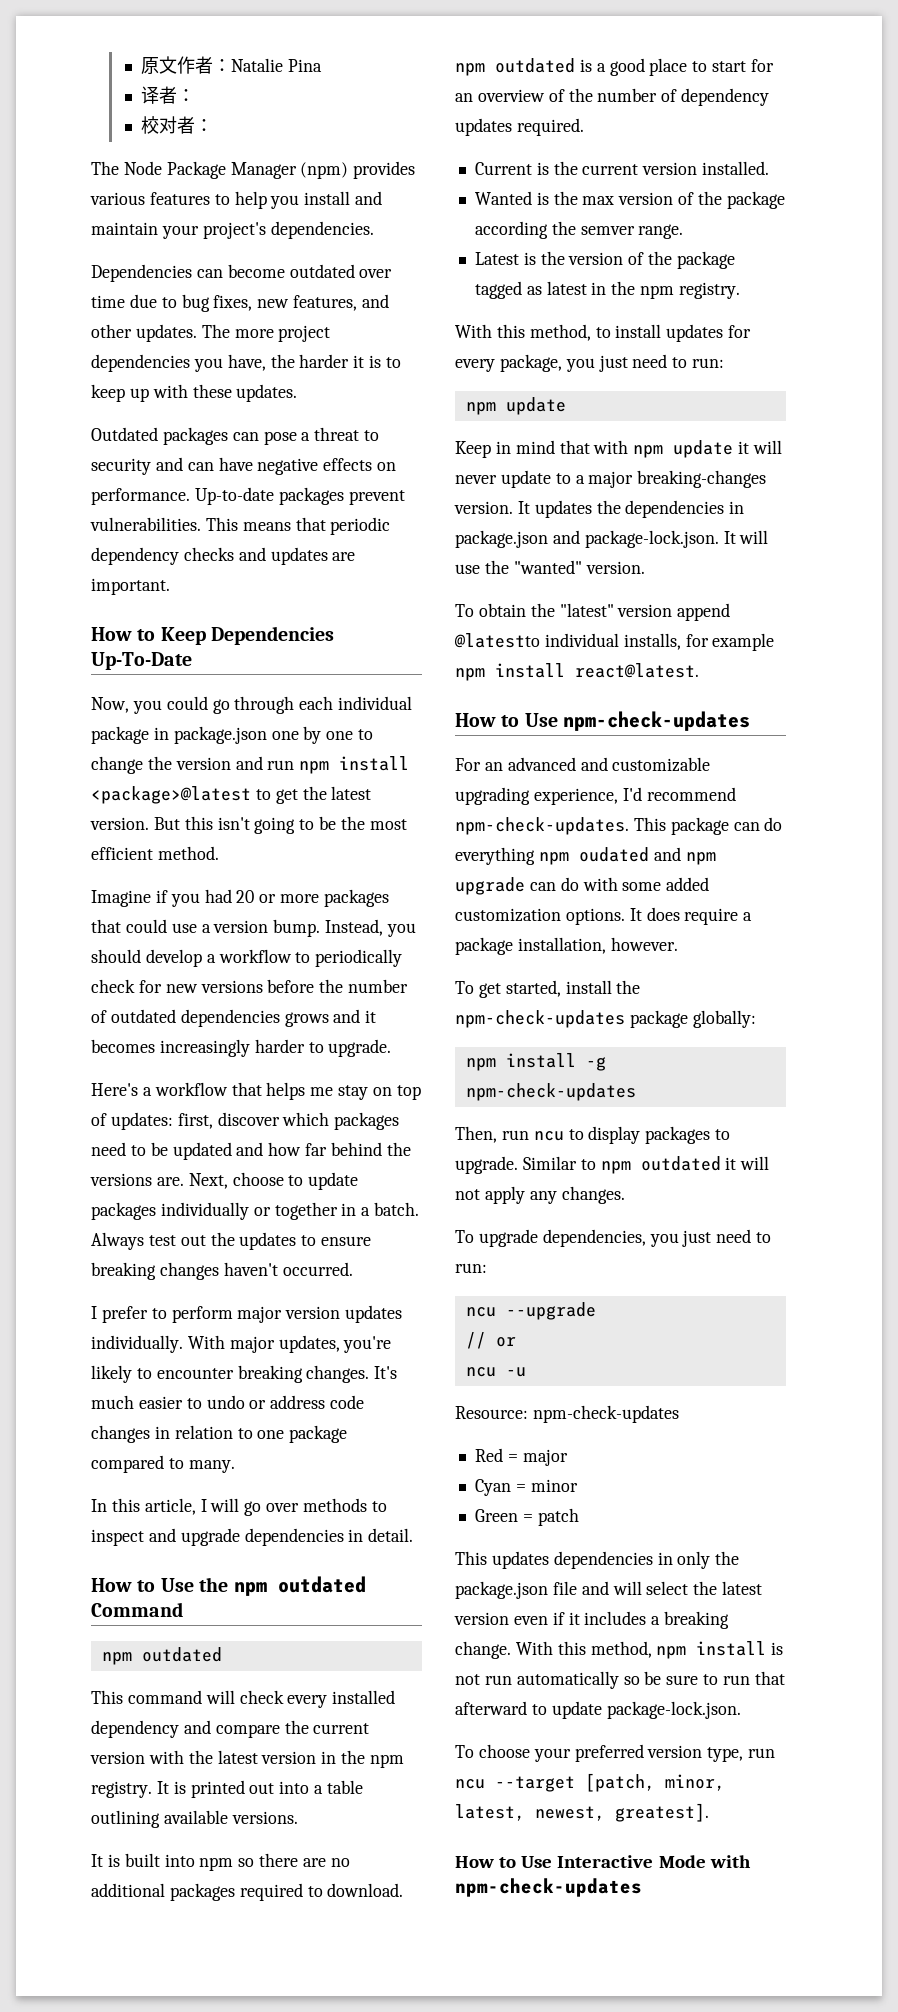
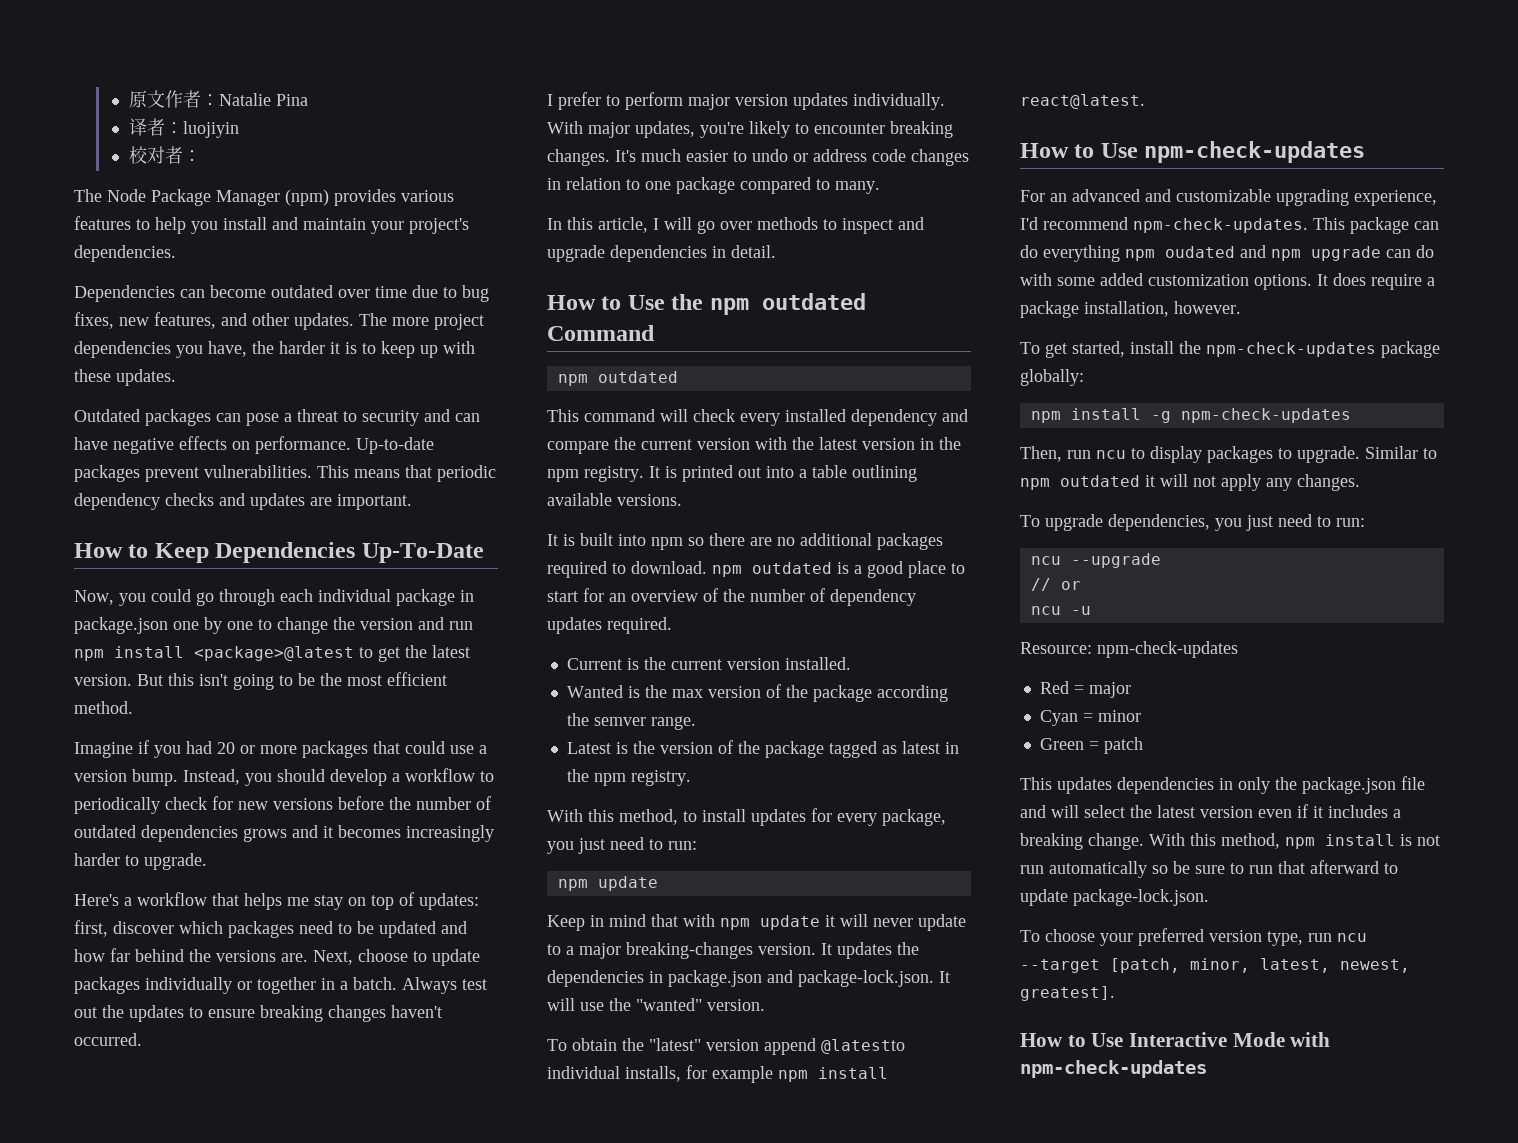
(196, 95) none -> [182,121,239,138] luojiyin

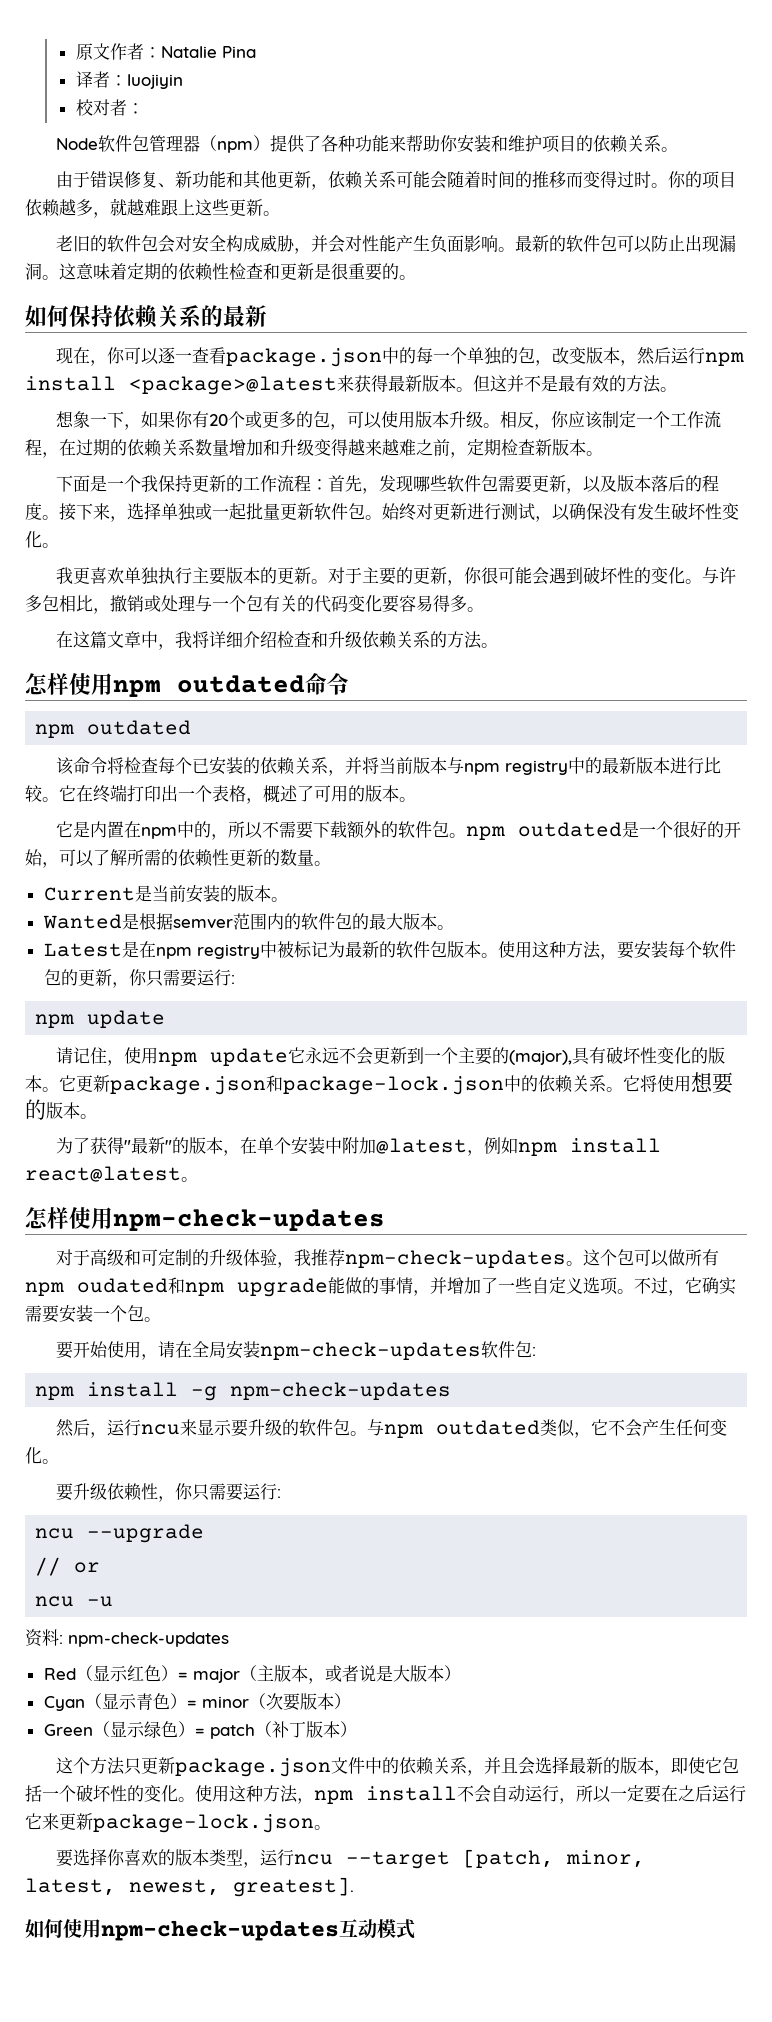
[74,189,454,206] [74,216,469,234] [74,245,176,262] [74,285,489,302] [74,312,484,330] [74,341,475,358] [74,369,176,386] [74,409,480,426] [74,436,434,454] [74,465,496,482] [74,493,412,510] [74,542,484,563] [74,589,474,606] [74,617,473,634] [74,645,470,662] [74,672,447,690] [74,701,133,714] [74,740,487,758] [74,768,494,786] [74,796,491,814] [74,825,494,842] [74,853,207,870] [74,892,479,910] [74,920,467,938] [74,948,480,966] [74,977,487,994] [74,1005,442,1022] [74,1033,142,1046] [547,92,945,110] [547,121,953,138] [547,149,969,166] [547,177,880,194] [547,217,924,234] [547,245,776,262] [547,293,866,315] [547,325,655,341] The Node Package Manager (npm) provides various features to help you install and maintain your project's dependencies. // Dependencies can become outdated over time due to bug fixes, new features, and other updates. The more project dependencies you have, the harder it is to keep up with these updates. // Outdated packages can pose a threat to security and can have negative effects on performance. Up-to-date packages prevent vulnerabilities. This means that periodic dependency checks and updates are important. // How to Keep Dependencies Up-To-Date // Now, you could go through each individual package in package.json one by one to change the version and run npm install <package>@latest to get the latest version. But this isn't going to be the most efficient method. // Imagine if you had 20 or more packages that could use a version bump. Instead, you should develop a workflow to periodically check for new versions before the number of outdated dependencies grows and it becomes increasingly harder to upgrade. // Here's a workflow that helps me stay on top of updates: first, discover which packages need to be updated and how far behind the versions are. Next, choose to update packages individually or together in a batch. Always test out the updates to ensure breaking changes haven't occurred. // I prefer to perform major version updates individually. With major updates, you're likely to encounter breaking changes. It's much easier to undo or address code changes in relation to one package compared to many. // In this article, I will go over methods to inspect and upgrade dependencies in detail. // How to Use the npm outdated Command -> [56,135,679,153] [56,170,737,190] [25,198,280,218] [56,235,737,254] [25,263,416,281] [25,305,267,328] [56,347,745,367] [25,375,677,395] [56,411,722,430] [25,439,603,458] [56,475,720,494] [25,502,739,522] [25,531,59,548] [56,566,737,586] [25,595,484,614] [56,631,499,650] [25,673,349,697] Node软件包管理器（npm）提供了各种功能来帮助你安装和维护项目的依赖关系。 // 由于错误修复、新功能和其他更新，依赖关系可能会随着时间的推移而变得过时。你的项目依赖越多，就越难跟上这些更新。 // 老旧的软件包会对安全构成威胁，并会对性能产生负面影响。最新的软件包可以防止出现漏洞。这意味着定期的依赖性检查和更新是很重要的。 // 如何保持依赖关系的最新 // 现在，你可以逐一查看package.json中的每一个单独的包，改变版本，然后运行npm install <package>@latest来获得最新版本。但这并不是最有效的方法。 // 想象一下，如果你有20个或更多的包，可以使用版本升级。相反，你应该制定一个工作流程，在过期的依赖关系数量增加和升级变得越来越难之前，定期检查新版本。 // 下面是一个我保持更新的工作流程：首先，发现哪些软件包需要更新，以及版本落后的程度。接下来，选择单独或一起批量更新软件包。始终对更新进行测试，以确保没有发生破坏性变化。 // 我更喜欢单独执行主要版本的更新。对于主要的更新，你很可能会遇到破坏性的变化。与许多包相比，撤销或处理与一个包有关的代码变化要容易得多。 // 在这篇文章中，我将详细介绍检查和升级依赖关系的方法。 // 怎样使用npm outdated命令
[547,409,968,426] [547,437,961,454] [547,465,917,482] [547,493,682,506] [547,533,943,550] [547,561,965,578] [547,588,916,606] [547,617,672,634] [566,657,851,670] [566,684,948,702] [566,713,696,730] [566,740,959,758] [566,769,691,786] [547,808,946,826] [547,837,697,854] [557,876,658,891] [547,914,966,931] [547,942,919,959] [547,970,950,987] [547,998,765,1011] [547,1038,905,1055] [547,1065,888,1083] [1020,94,1145,109] [1020,141,1366,163] [1020,189,1437,206] [1020,217,1439,234] [1020,245,1120,262] This command will check every installed dependency and compare the current version with the latest version in the npm registry. It is printed out into a table outlining available versions. // It is built into npm so there are no additional packages required to download. npm outdated is a good place to start for an overview of the number of dependency updates required. // Current is the current version installed. // Wanted is the max version of the package according the semver range. // Latest is the version of the package tagged as latest in the npm registry. // With this method, to install updates for every package, you just need to run: // npm update // Keep in mind that with npm update it will never update to a major breaking-changes version. It updates the dependencies in package.json and package-lock.json. It will use the "wanted" version. // To obtain the "latest" version append @latestto individual installs, for example npm install react@latest. // How to Use npm-check-updates // For an advanced and customizable upgrading experience, I'd recommend npm-check-updates. This package can do everything -> [56,757,722,776] [25,784,416,804] [56,821,742,840] [25,849,331,868] [43,885,288,903] [42,913,454,930] [43,941,736,960] [43,969,235,988] [35,1010,166,1028] [56,1046,726,1066] [25,1072,733,1095] [25,1099,97,1120] [56,1137,662,1156] [25,1166,198,1182] [25,1207,385,1231] [56,1249,720,1268] 该命令将检查每个已安装的依赖关系，并将当前版本与npm registry中的最新版本进行比较。它在终端打印出一个表格，概述了可用的版本。 // 它是内置在npm中的，所以不需要下载额外的软件包。npm outdated是一个很好的开始，可以了解所需的依赖性更新的数量。 // Current是当前安装的版本。 // Wanted是根据semver范围内的软件包的最大版本。 // Latest是在npm registry中被标记为最新的软件包版本。使用这种方法，要安装每个软件包的更新，你只需要运行: // npm update // 请记住，使用npm update它永远不会更新到一个主要的(major),具有破坏性变化的版本。它更新package.json和package-lock.json中的依赖关系。它将使用想要的版本。 // 为了获得"最新"的版本，在单个安装中附加@latest，例如npm install react@latest。 // 怎样使用npm-check-updates // 对于高级和可定制的升级体验，我推荐npm-check-updates。这个包可以做所有
[1240,245,1266,258] and -> [168,1277,185,1294] 和
[1386,245,1434,258] [1020,273,1435,290] [1020,301,1241,318] [1020,341,1440,358] [1020,369,1084,386] [1030,408,1351,423] [1020,446,1437,463] [1020,474,1360,491] [1020,514,1365,531] can do with some added customization options. It does require a package installation, however. // To get started, install the npm-check-updates package globally: // npm install -g npm-check-updates // Then, run ncu to display packages to upgrade. Similar to npm outdated it will not apply any changes. // To upgrade dependencies, you just need to run: -> [328,1277,736,1296] [25,1305,161,1323] [56,1341,537,1360] [35,1382,452,1401] [56,1419,728,1438] [25,1447,59,1464] [56,1483,282,1502] 能做的事情，并增加了一些自定义选项。不过，它确实需要安装一个包。 // 要开始使用，请在全局安装npm-check-updates软件包: // npm install -g npm-check-updates // 然后，运行ncu来显示要升级的软件包。与npm outdated类似，它不会产生任何变化。 // 要升级依赖性，你只需要运行:
[1020,642,1092,654] Resource: -> [25,1629,63,1647] 资料:
(1069, 687) none -> [75,1665,178,1682] （显示红色）
[1039,710,1141,726] [1039,737,1143,754] [1020,776,1425,794] [1020,804,1401,818] [1020,833,1440,850] [1020,860,1398,878] [1020,889,1209,906] [1020,928,1332,946] // Cyan = minor // Green = patch // This updates dependencies in only the package.json file and will select the latest version even if it includes a breaking change. With this method, npm install is not run automatically so be sure to run that afterward to update package-lock.json. // To choose your preferred version type, run -> [239,1665,461,1684] [43,1693,351,1711] [43,1721,357,1739] [56,1756,740,1777] [25,1784,746,1804] [25,1813,331,1833] [56,1848,295,1868] （主版本，或者说是大版本） // Cyan（显示青色）= minor（次要版本） // Green（显示绿色）= patch（补丁版本） // 这个方法只更新package.json文件中的依赖关系，并且会选择最新的版本，即使它包括一个破坏性的变化。使用这种方法，npm install不会自动运行，所以一定要在之后运行它来更新package-lock.json。 // 要选择你喜欢的版本类型，运行
[1020,1032,1331,1047] [1020,1060,1207,1078] How to Use Interactive Mode with npm-check-updates -> [25,1919,415,1941] 如何使用npm-check-updates互动模式

